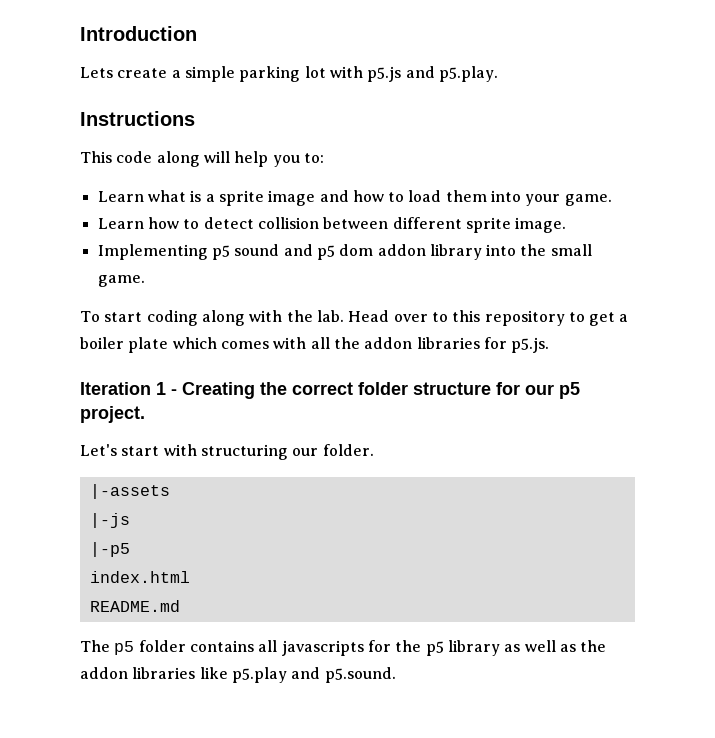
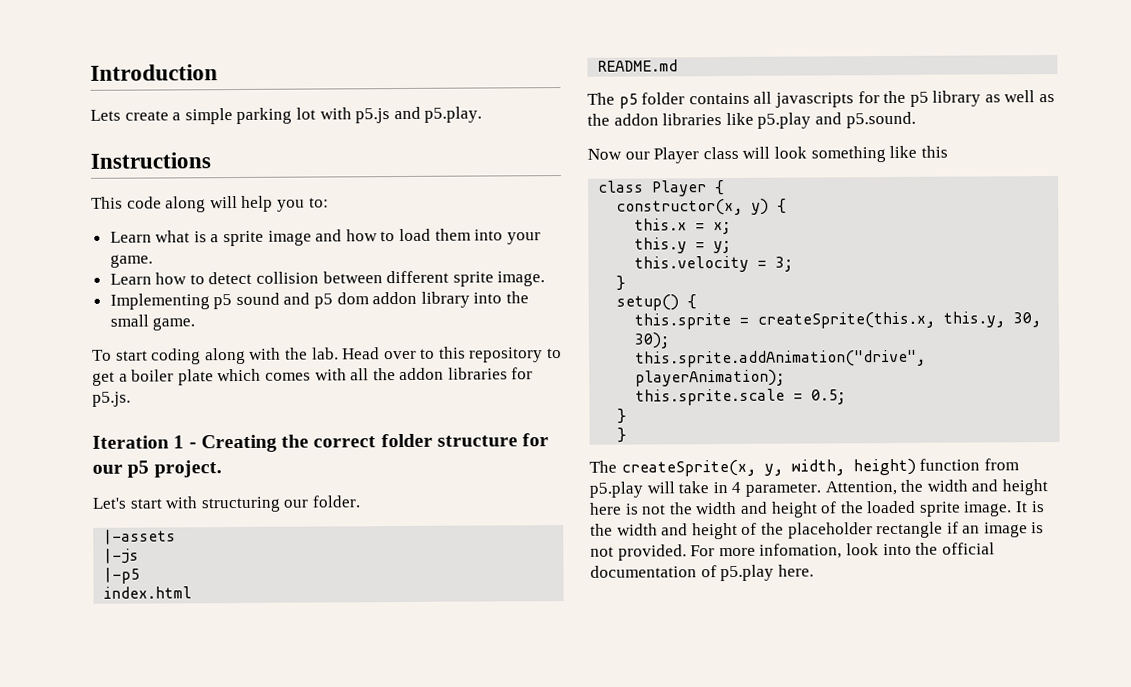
(396, 675) none -> [587,145,948,164] [598,180,726,197] [616,198,788,216] [634,218,732,235] [634,237,732,254] [634,255,794,273] [616,275,627,291] [616,294,698,311] [634,311,1042,330] [634,332,671,349] [635,349,927,368] [635,369,786,387] [635,388,847,406] [617,408,628,424] [617,427,628,443] [589,458,1019,477] [589,479,1048,498] [589,500,1045,518] [590,521,1045,540] [590,542,995,561] [590,564,814,582] // Now our Player class will look something like this // class Player { // constructor(x, y) { // this.x = x; // this.y = y; // this.velocity = 3; // } // setup() { // this.sprite = createSprite(this.x, this.y, 30, 30); // this.sprite.addAnimation("drive", playerAnimation); // this.sprite.scale = 0.5; // } // } // The createSprite(x, y, width, height) function from p5.play will take in 4 parameter. Attention, the width and height here is not the width and height of the loaded sprite image. It is the width and height of the placeholder rectangle if an image is not provided. For more infomation, look into the official documentation of p5.play here.

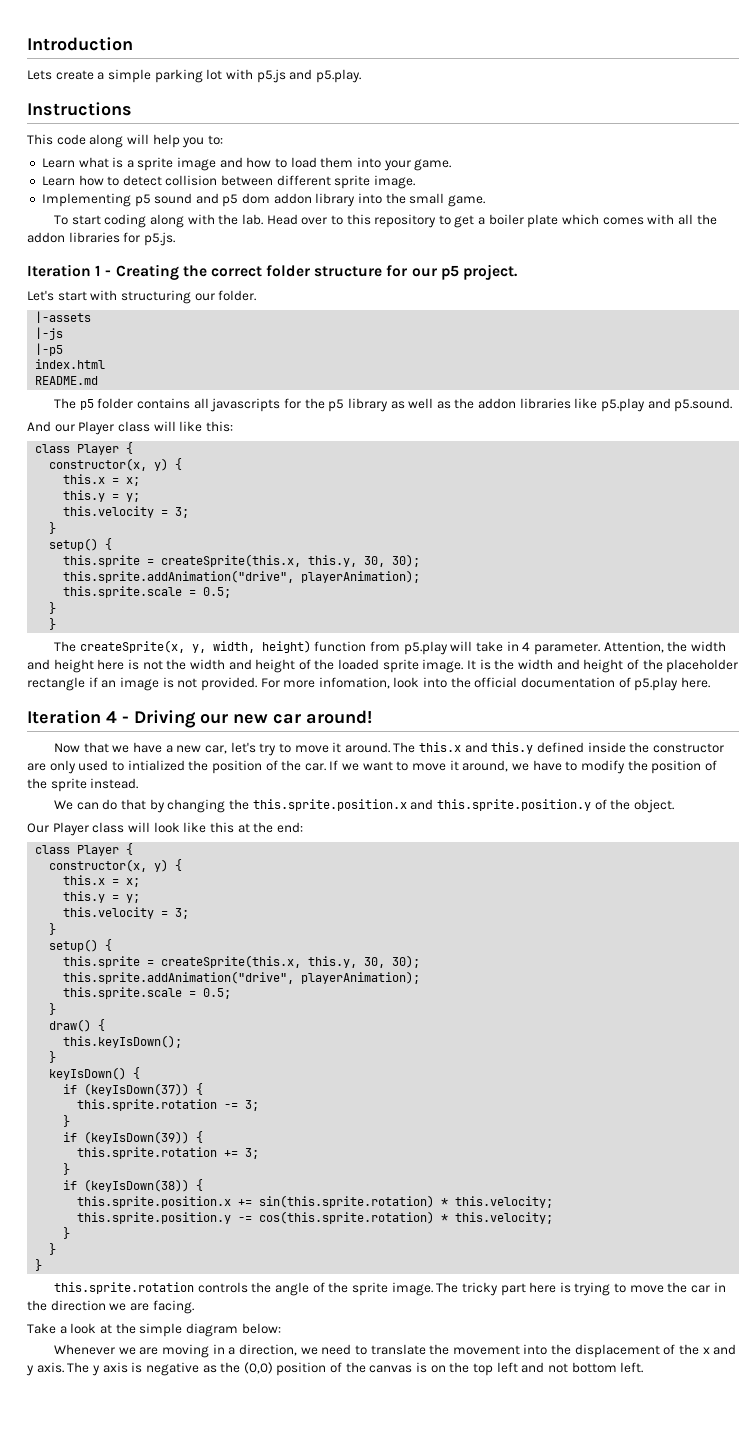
[587,148,622,160] Now -> [27,421,51,432] And
[773,145,948,163] look something like this -> [179,421,233,432] like this:
(814, 570) none -> [27,710,372,728] [54,742,724,756] [27,760,717,774] [27,778,139,792] [54,799,674,813] [27,822,303,836] [35,843,134,856] [49,859,183,872] [63,875,141,887] [63,891,141,903] [63,907,190,919] [49,923,57,935] [49,939,113,952] [63,955,421,968] [63,971,421,984] [63,987,232,999] [49,1003,57,1015] [49,1019,106,1032] [63,1035,183,1048] [49,1051,57,1063] [49,1067,141,1080] [63,1083,204,1096] [77,1099,260,1111] [63,1115,71,1127] [63,1131,204,1144] [77,1147,260,1159] [63,1163,71,1175] [63,1179,204,1192] [77,1195,554,1208] [77,1211,554,1224] [63,1227,71,1239] [49,1243,57,1255] [35,1259,43,1271] [54,1282,726,1296] [27,1300,194,1314] [27,1323,281,1337] [54,1344,737,1358] [26,1362,644,1376] // Iteration 4 - Driving our new car around! // Now that we have a new car, let's try to move it around. The this.x and this.y defined inside the constructor are only used to intialized the position of the car. If we want to move it around, we have to modify the position of the sprite instead. // We can do that by changing the this.sprite.position.x and this.sprite.position.y of the object. // Our Player class will look like this at the end: // class Player { // constructor(x, y) { // this.x = x; // this.y = y; // this.velocity = 3; // } // setup() { // this.sprite = createSprite(this.x, this.y, 30, 30); // this.sprite.addAnimation("drive", playerAnimation); // this.sprite.scale = 0.5; // } // draw() { // this.keyIsDown(); // } // keyIsDown() { // if (keyIsDown(37)) { // this.sprite.rotation -= 3; // } // if (keyIsDown(39)) { // this.sprite.rotation += 3; // } // if (keyIsDown(38)) { // this.sprite.position.x += sin(this.sprite.rotation) * this.velocity; // this.sprite.position.y -= cos(this.sprite.rotation) * this.velocity; // } // } // } // this.sprite.rotation controls the angle of the sprite image. The tricky part here is trying to move the car in the direction we are facing. // Take a look at the simple diagram below: // Whenever we are moving in a direction, we need to translate the movement into the displacement of the x and y axis. The y axis is negative as the (0,0) position of the canvas is on the top left and not bottom left.

